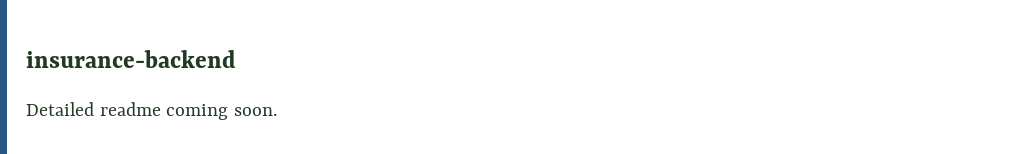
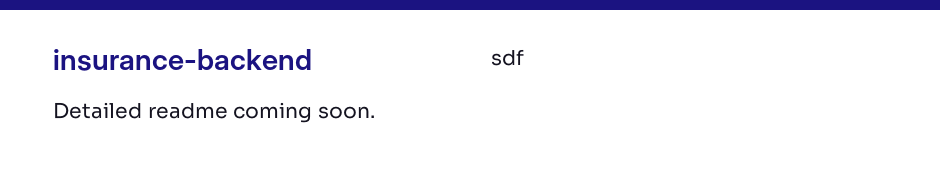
(278, 111) none -> [491,49,524,66] // sdf

